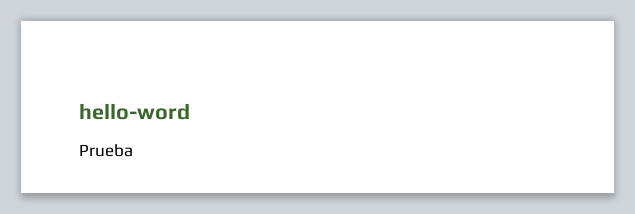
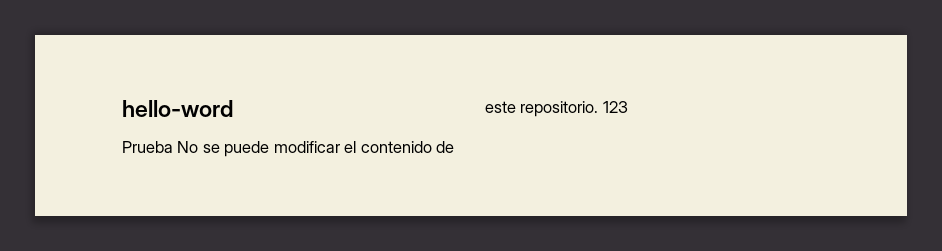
(133, 150) none -> [177,141,455,157] [485,101,628,117] No se puede modificar el contenido de este repositorio. 123

